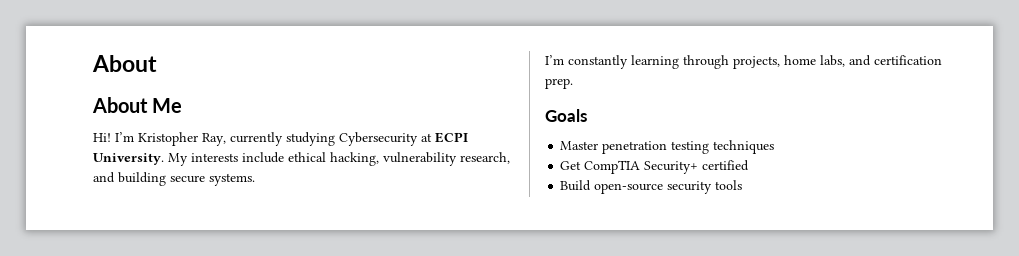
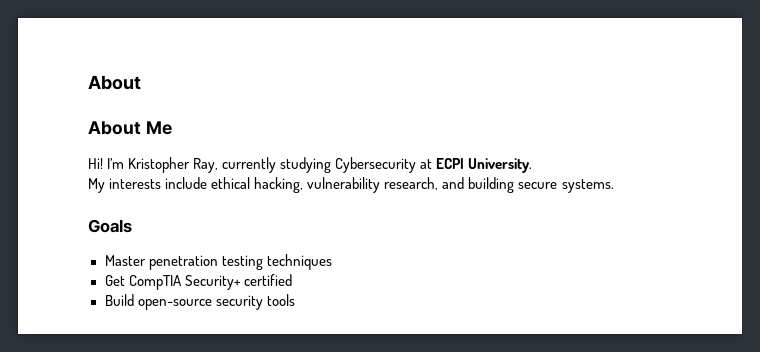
(164, 159) none -> (533, 165) //
[545,55,942,69] [545,78,573,89] // I’m constantly learning through projects, home labs, and certification prep. -> (614, 186) none

